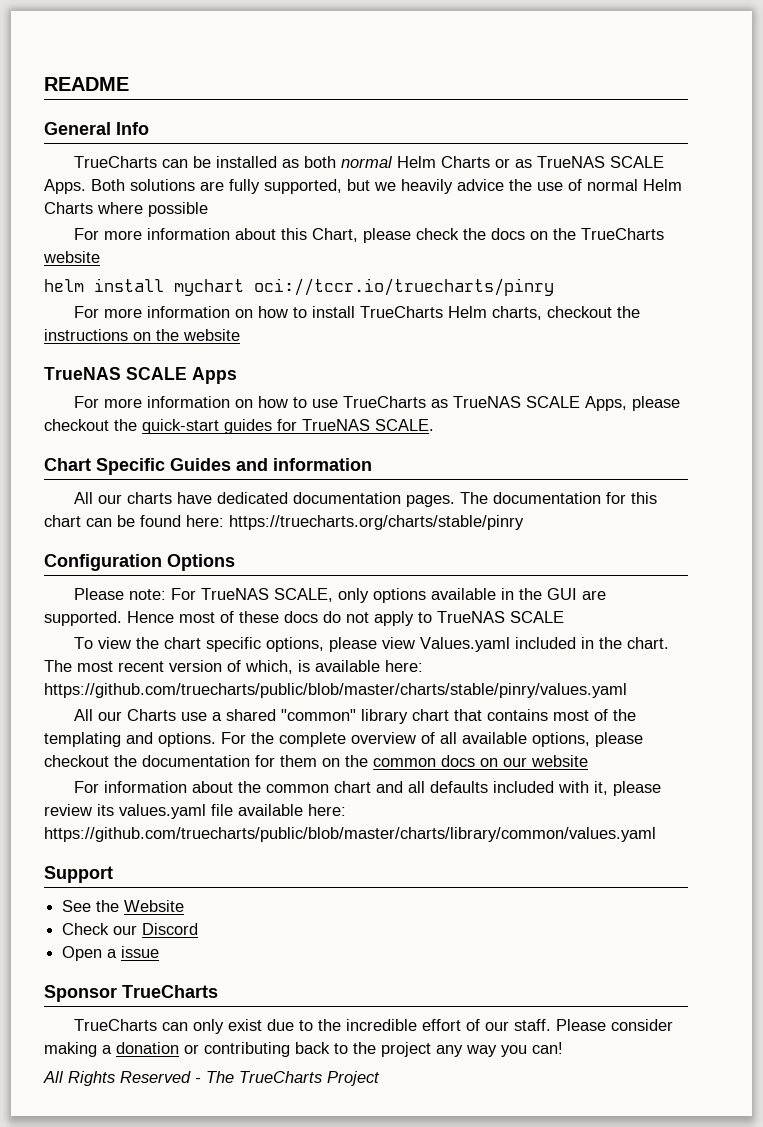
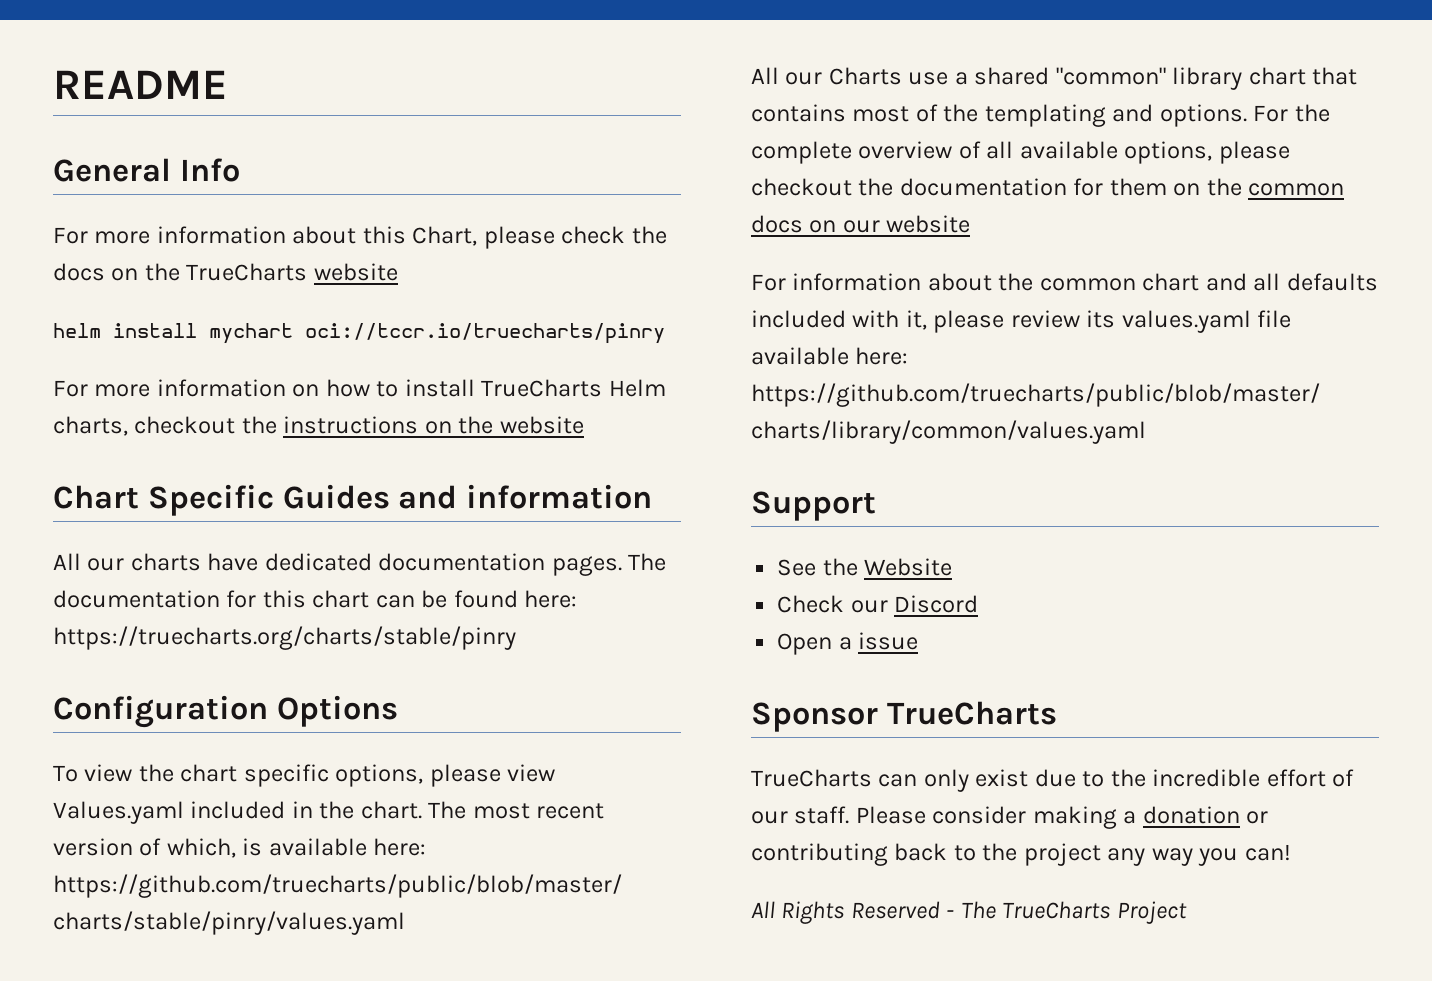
[73,156,664,168] [44,179,682,194] [44,202,208,217] // TrueCharts can be installed as both normal Helm Charts or as TrueNAS SCALE Apps. Both solutions are fully supported, but we heavily advice the use of normal Helm Charts where possible -> (240, 170) none
[44,367,237,384] [73,396,680,411] [44,419,434,434] // TrueNAS SCALE Apps // For more information on how to use TrueCharts as TrueNAS SCALE Apps, please checkout the quick-start guides for TrueNAS SCALE. -> (584, 425) none
[73,588,606,603] [44,611,564,626] // Please note: For TrueNAS SCALE, only options available in the GUI are supported. Hence most of these docs do not apply to TrueNAS SCALE -> (398, 711) none

